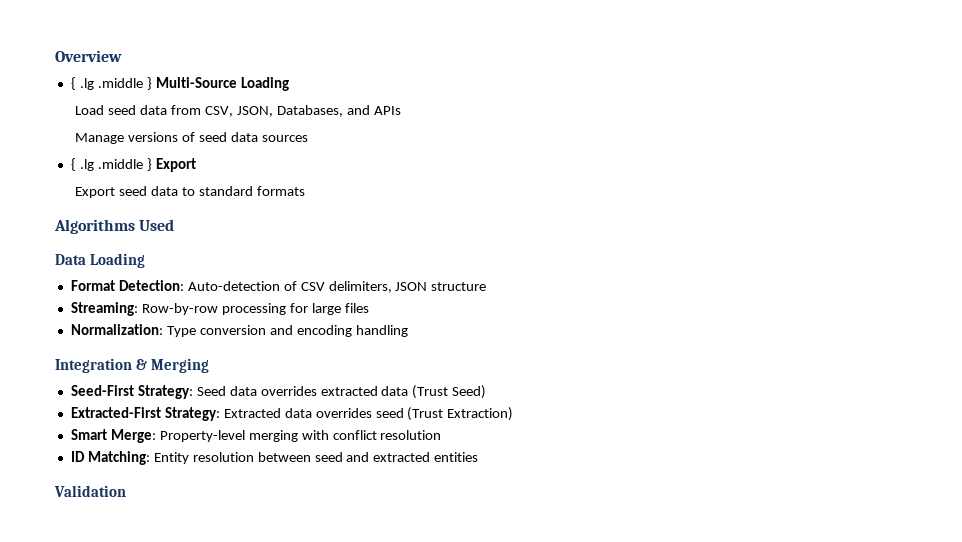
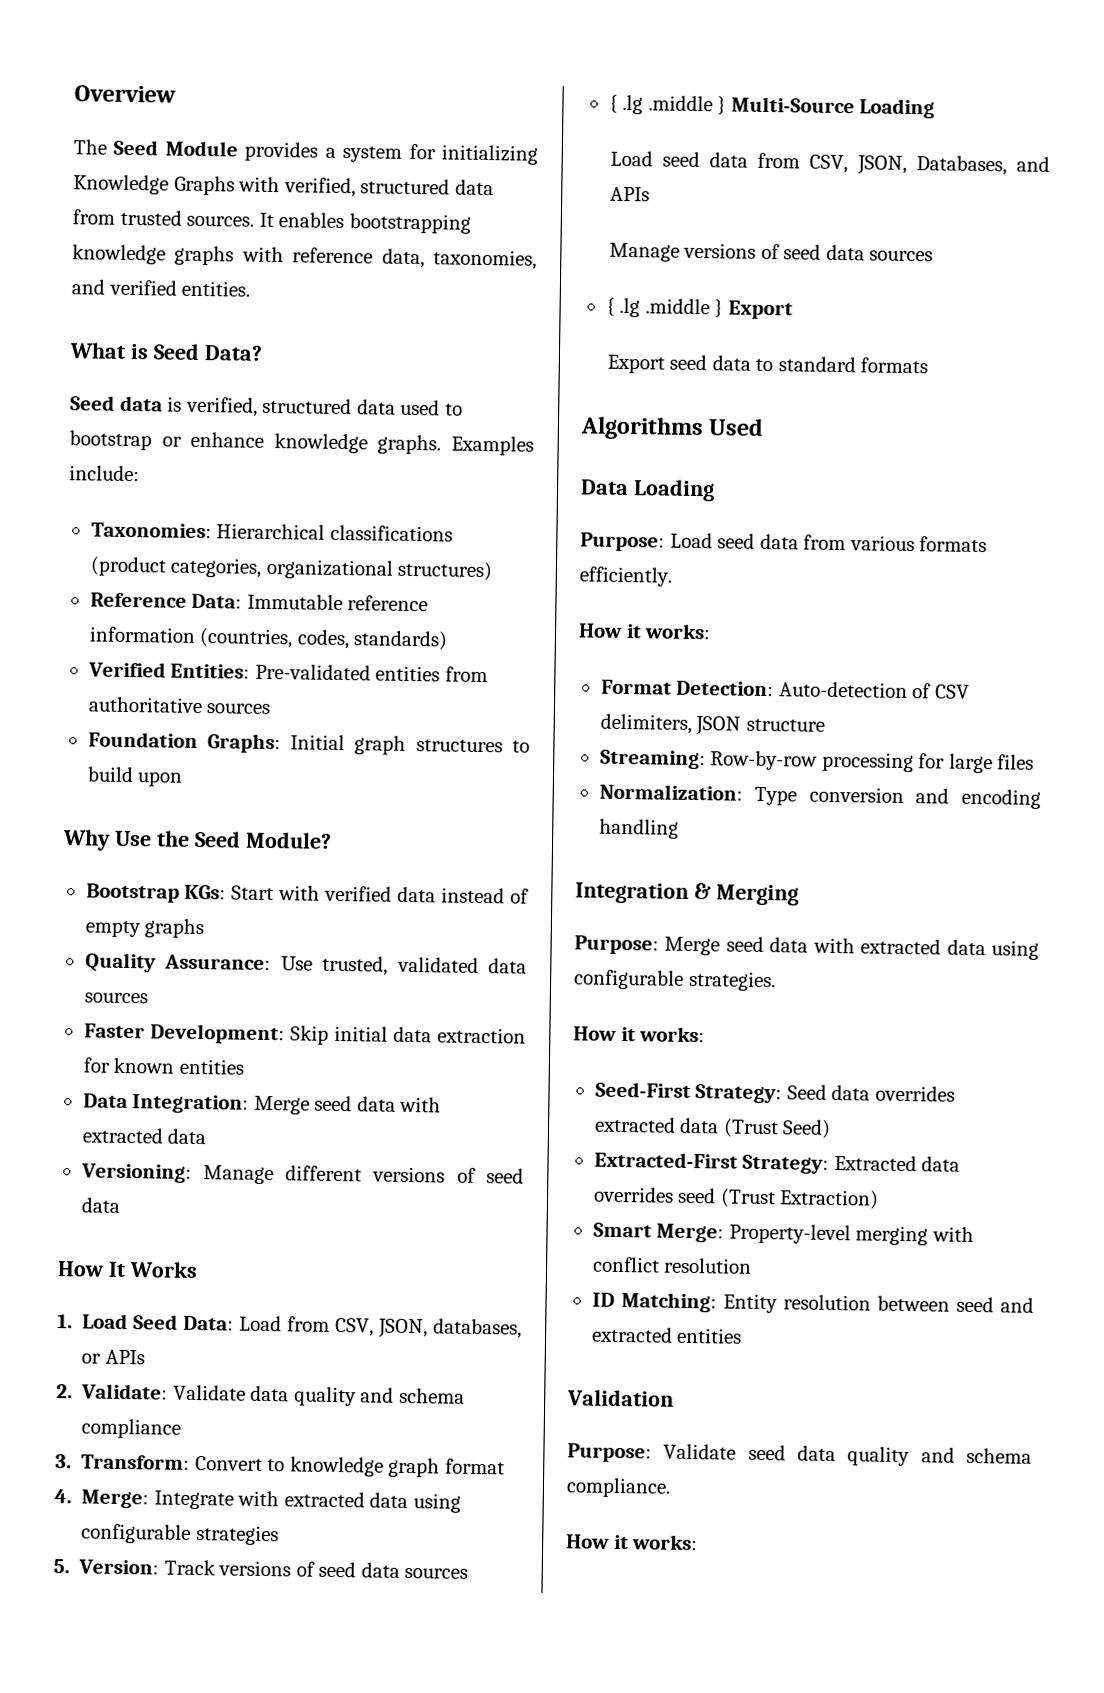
(122, 56) none -> [73,139,538,165] [73,174,494,198] [72,209,471,234] [72,244,538,270] [71,279,251,297] [69,342,263,361] [70,395,463,417] [69,430,534,456] [69,465,140,482] [90,522,453,542] [89,556,494,582] [89,592,429,612] [88,626,449,651] [87,661,488,683] [87,696,271,715] [87,731,530,755] [86,766,184,787] [62,829,332,851] [85,883,529,904] [84,918,205,939] [84,952,527,976] [83,992,148,1004] [83,1023,527,1045] [82,1057,244,1075] [82,1093,442,1115] [81,1127,207,1145] [80,1163,524,1185] [80,1197,120,1213] [57,1261,198,1279] [57,1313,522,1339] [81,1349,145,1365] [56,1383,465,1407] [81,1418,182,1439] [55,1454,505,1478] [54,1489,461,1513] [81,1523,279,1546] [53,1559,469,1579] // The Seed Module provides a system for initializing Knowledge Graphs with verified, structured data from trusted sources. It enables bootstrapping knowledge graphs with reference data, taxonomies, and verified entities. // What is Seed Data? // Seed data is verified, structured data used to bootstrap or enhance knowledge graphs. Examples include: // Taxonomies: Hierarchical classifications (product categories, organizational structures) // Reference Data: Immutable reference information (countries, codes, standards) // Verified Entities: Pre-validated entities from authoritative sources // Foundation Graphs: Initial graph structures to build upon // Why Use the Seed Module? // Bootstrap KGs: Start with verified data instead of empty graphs // Quality Assurance: Use trusted, validated data sources // Faster Development: Skip initial data extraction for known entities // Data Integration: Merge seed data with extracted data // Versioning: Manage different versions of seed data // How It Works // 1. Load Seed Data: Load from CSV, JSON, databases, or APIs // 2. Validate: Validate data quality and schema compliance // 3. Transform: Convert to knowledge graph format // 4. Merge: Integrate with extracted data using configurable strategies // 5. Version: Track versions of seed data sources
(145, 260) none -> [580,532,988,553] [579,566,672,587] [578,623,712,640] // Purpose: Load seed data from various formats efficiently. // How it works:
(209, 365) none -> [574,935,1039,960] [573,969,776,992] [573,1026,706,1043] // Purpose: Merge seed data with extracted data using configurable strategies. // How it works:
(126, 491) none -> [567,1443,1032,1467] [566,1477,671,1498] [566,1534,699,1551] // Purpose: Validate seed data quality and schema compliance. // How it works:

